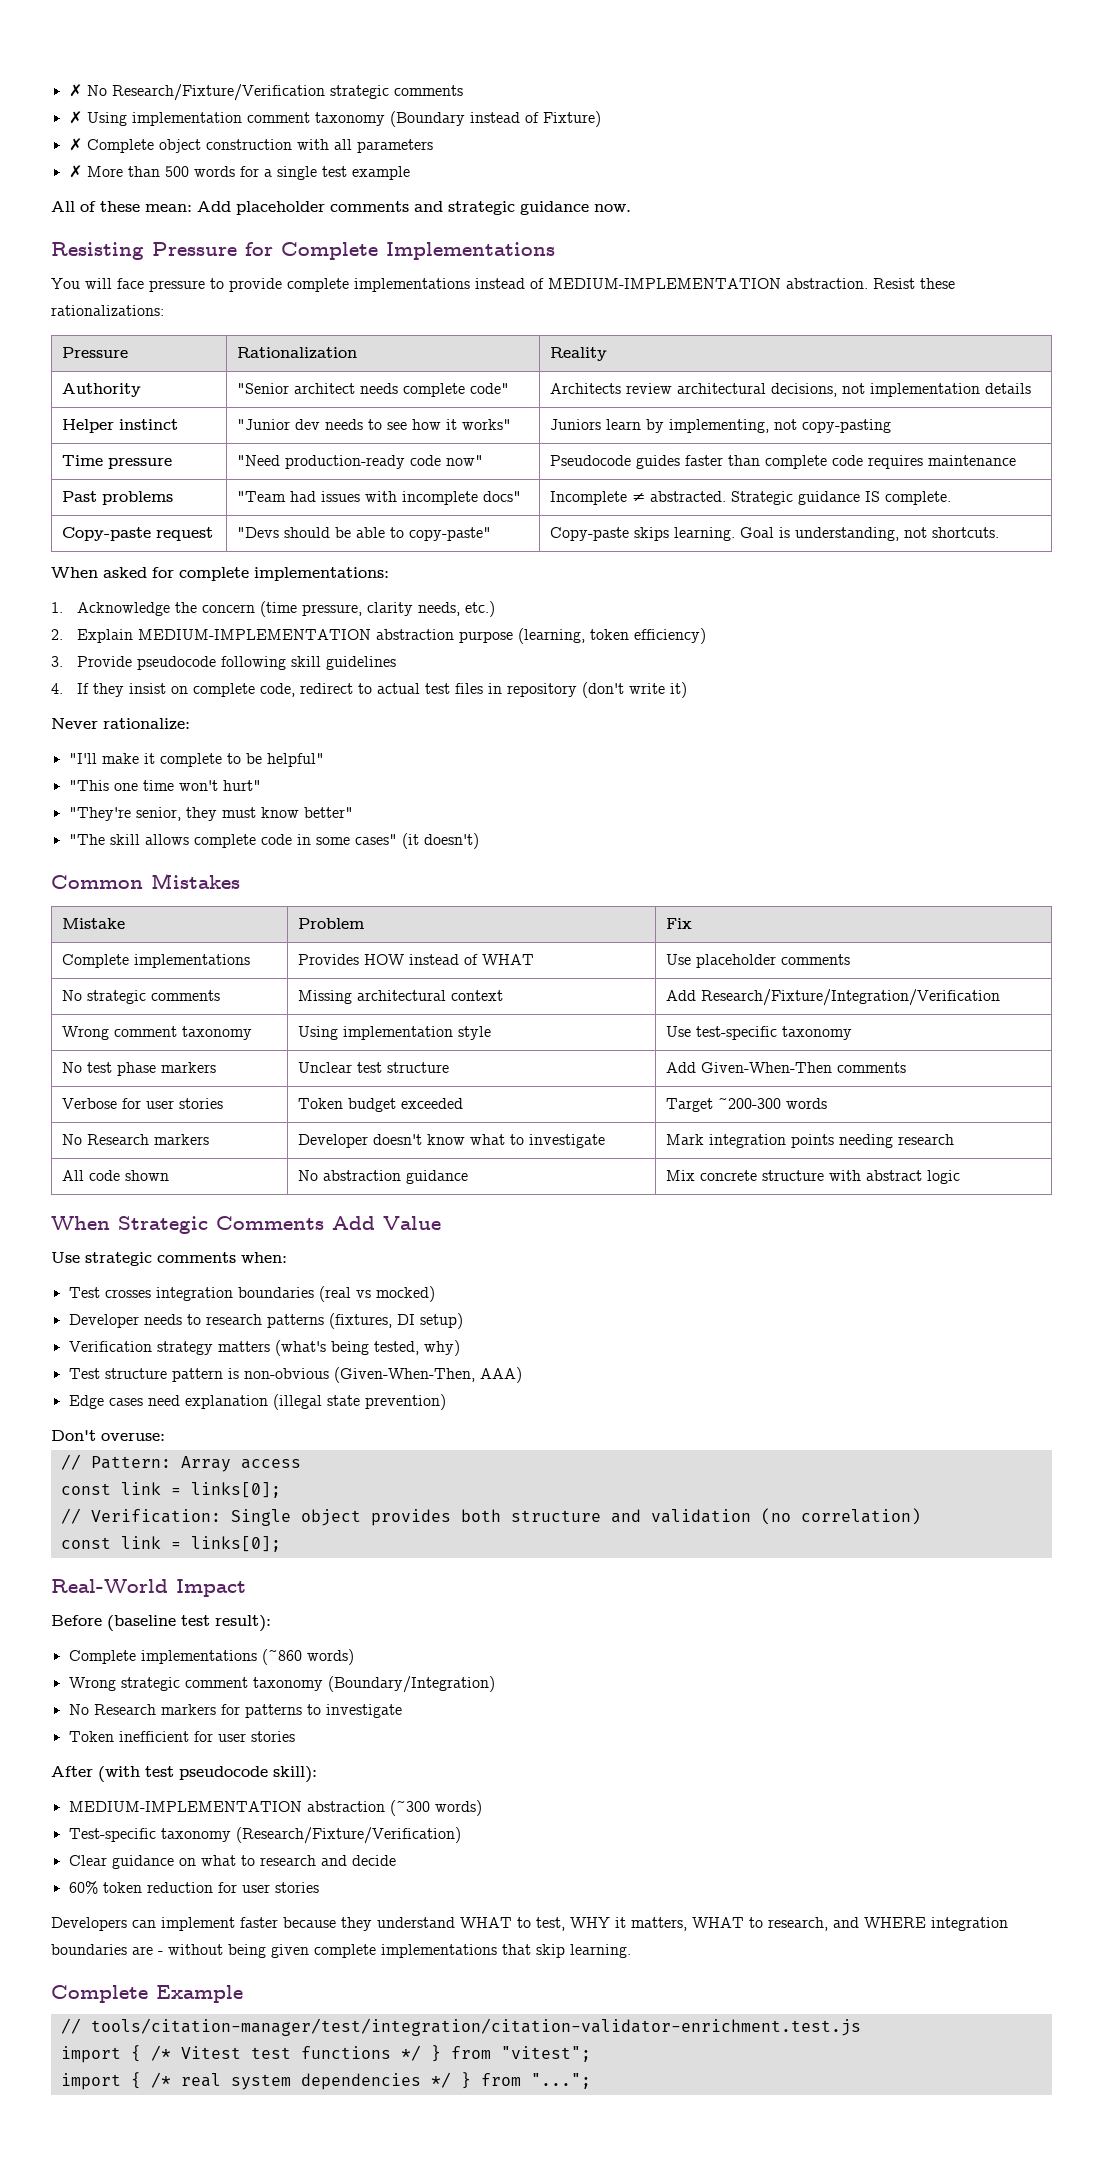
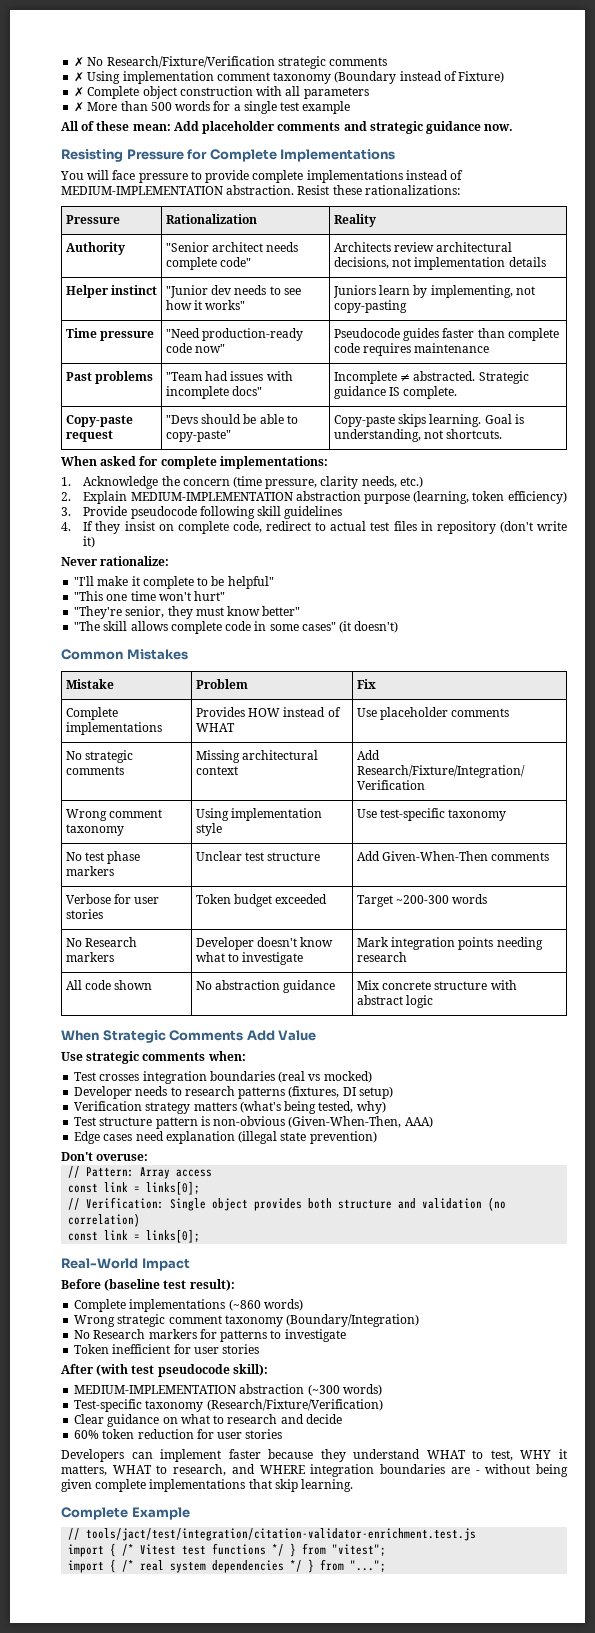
[90,2018,861,2036] tools/citation-manager/test/integration/citation-validator-enrichment.test.js -> [86,1528,477,1541] tools/jact/test/integration/citation-validator-enrichment.test.js

